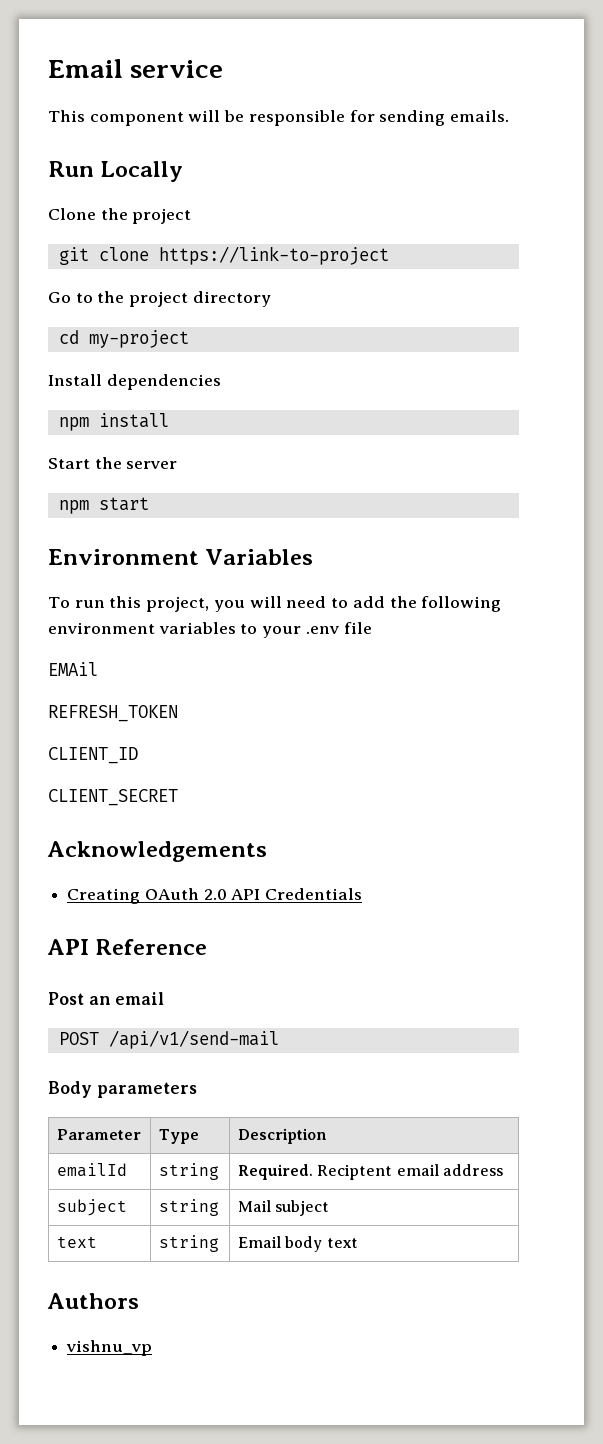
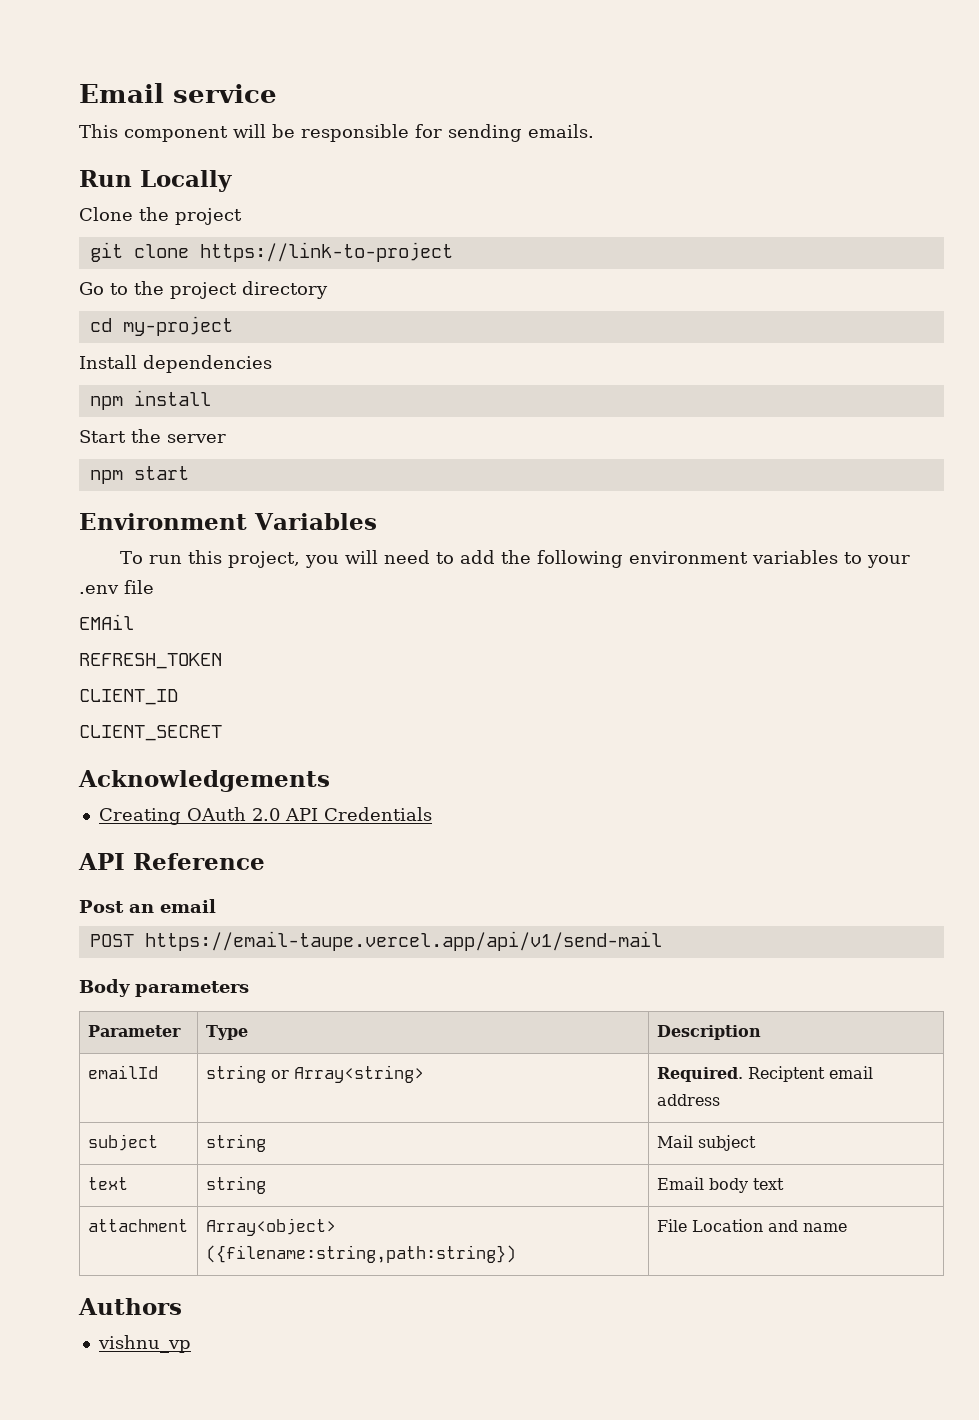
[108,1030,279,1049] /api/v1/send-mail -> [144,931,662,951] https://email-taupe.vercel.app/api/v1/send-mail
(219, 1171) none -> [270,1065,424,1083] or Array<string>
(358, 1243) none -> [87,1219,188,1232] [205,1218,336,1236] [205,1245,516,1263] [656,1219,847,1232] // attachment | Array<object> ({filename:string,path:string}) | File Location and name

